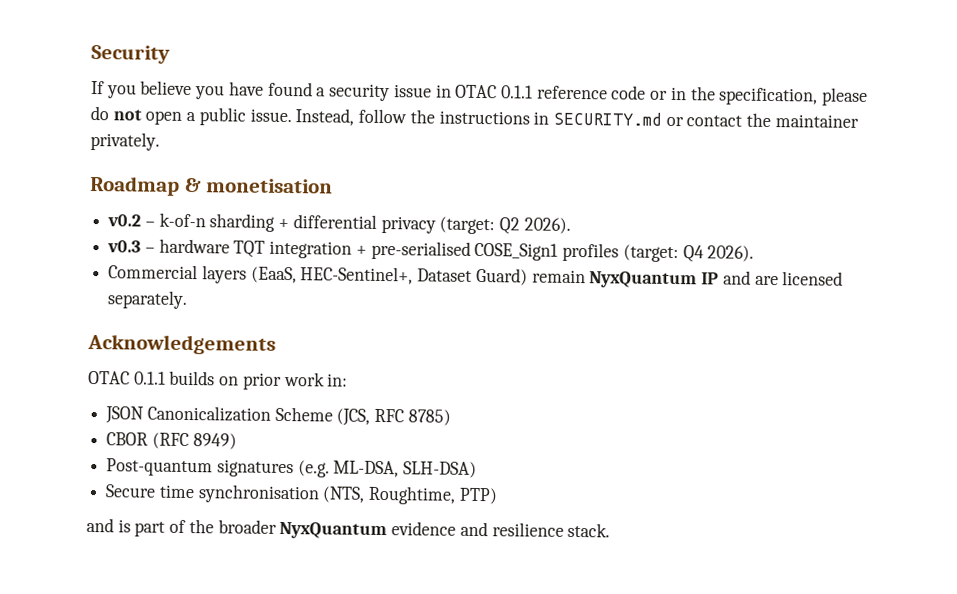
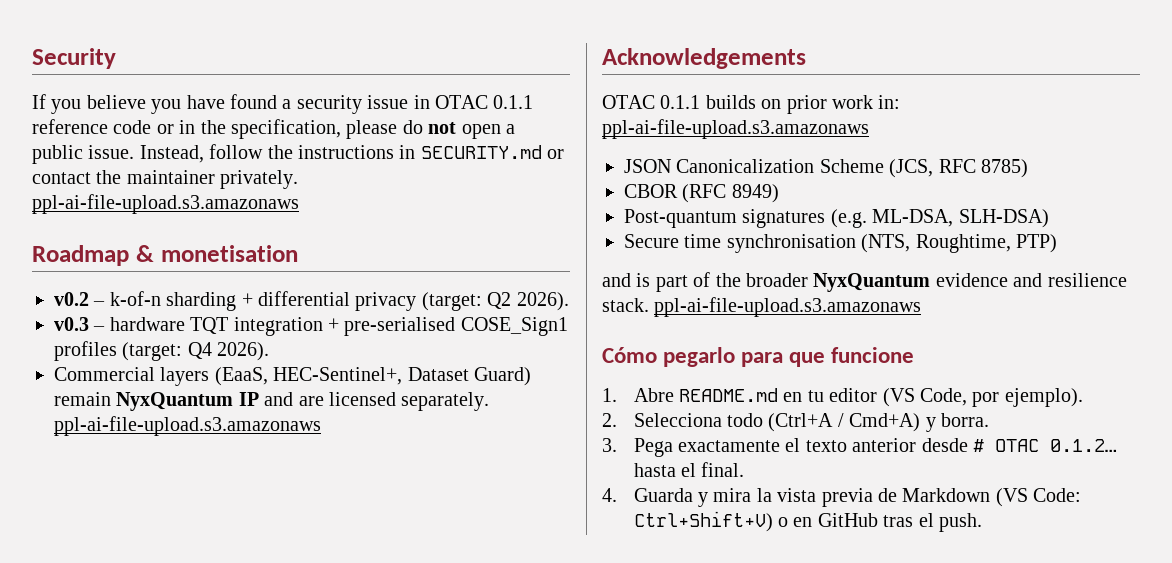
(160, 141) none -> [32,194,299,214] ppl-ai-file-upload.s3.amazonaws
(189, 300) none -> [54,416,321,436] ppl-ai-file-upload.s3.amazonaws
(349, 380) none -> [602,119,869,139] ppl-ai-file-upload.s3.amazonaws
(611, 530) none -> [654,297,922,317] [602,347,915,367] [602,388,1083,407] [602,413,990,432] [602,438,1118,457] [633,462,745,477] [602,488,1082,507] [633,511,983,532] ppl-ai-file-upload.s3.amazonaws // Cómo pegarlo para que funcione // 1. Abre README.md en tu editor (VS Code, por ejemplo). // 2. Selecciona todo (Ctrl+A / Cmd+A) y borra. // 3. Pega exactamente el texto anterior desde # OTAC 0.1.2… hasta el final. // 4. Guarda y mira la vista previa de Markdown (VS Code: Ctrl+Shift+V) o en GitHub tras el push.

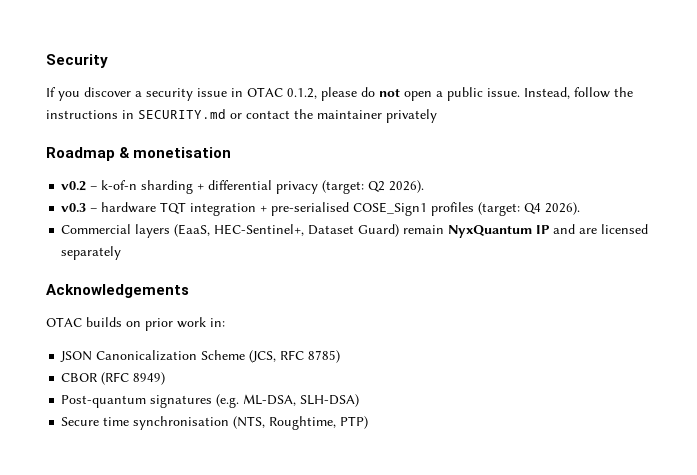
[86,94,277,114] believe you have found -> [84,87,131,97] discover
[493,95,534,109] [32,119,341,139] 0.1.1 reference code or in the specification, -> [287,88,317,99] 0.1.2,
[220,170,299,189] [32,194,299,214] privately. ppl-ai-file-upload.s3.amazonaws -> [386,109,437,123] privately
[401,392,490,411] [54,416,321,436] separately. ppl-ai-file-upload.s3.amazonaws -> [61,246,122,260] separately
[660,95,701,109] 0.1.1 -> (82, 322) none
[602,119,869,139] ppl-ai-file-upload.s3.amazonaws -> (225, 322) none
[602,272,1127,292] [602,297,922,317] [602,347,915,367] [602,388,1083,407] [602,413,990,432] [602,438,1118,457] [633,462,745,477] [602,488,1082,507] [633,511,983,532] // and is part of the broader NyxQuantum evidence and resilience stack. ppl-ai-file-upload.s3.amazonaws // Cómo pegarlo para que funcione // 1. Abre README.md en tu editor (VS Code, por ejemplo). // 2. Selecciona todo (Ctrl+A / Cmd+A) y borra. // 3. Pega exactamente el texto anterior desde # OTAC 0.1.2… hasta el final. // 4. Guarda y mira la vista previa de Markdown (VS Code: Ctrl+Shift+V) o en GitHub tras el push. -> (369, 422) none

